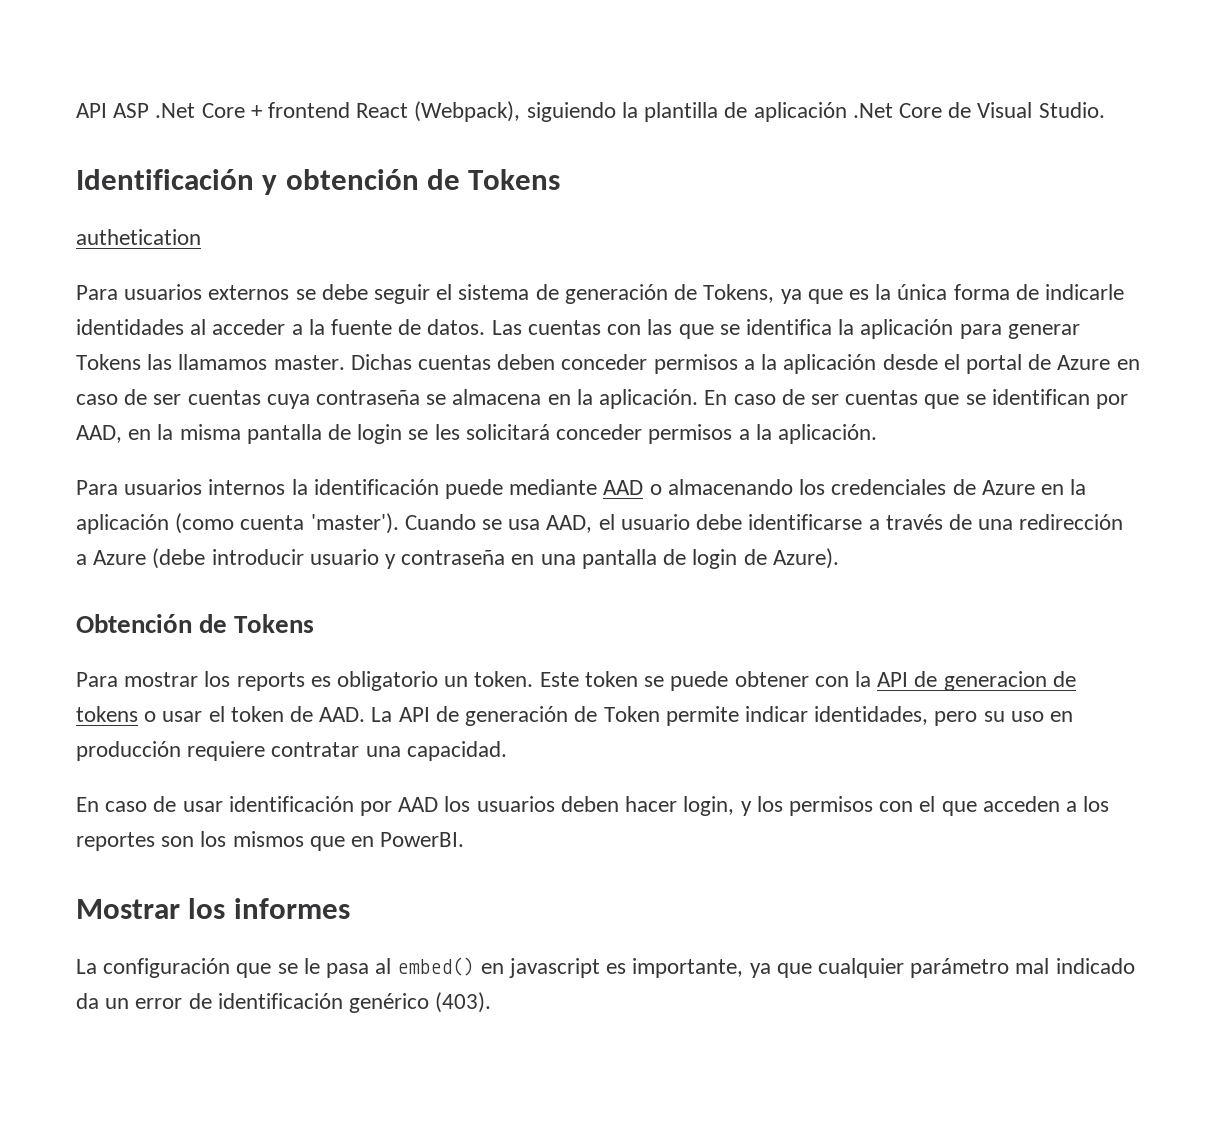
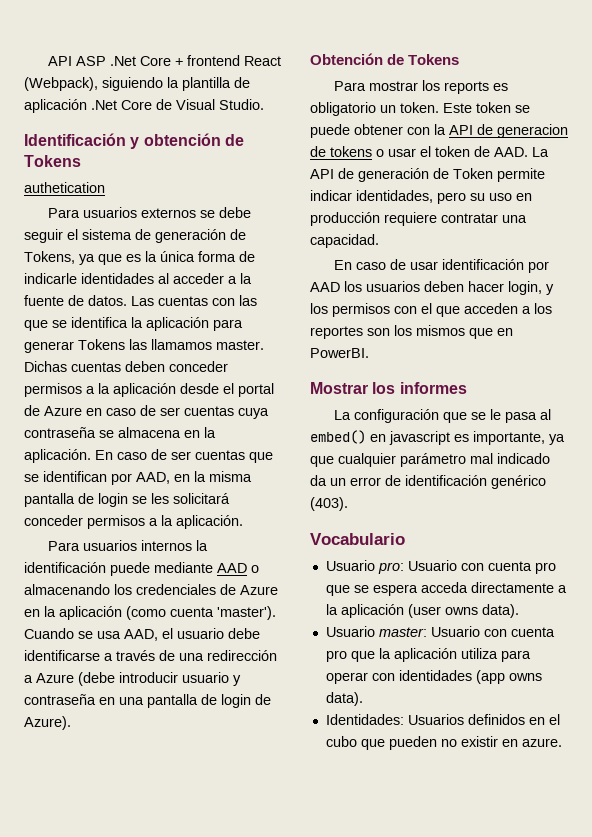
(492, 1002) none -> [310,533,405,545] [325,560,556,574] [325,582,567,596] [325,604,519,618] [325,626,555,637] [325,648,531,662] [325,670,542,684] [325,692,363,706] [325,714,560,725] [325,736,562,750] // Vocabulario // Usuario pro: Usuario con cuenta pro que se espera acceda directamente a la aplicación (user owns data). // Usuario master: Usuario con cuenta pro que la aplicación utiliza para operar con identidades (app owns data). // Identidades: Usuarios definidos en el cubo que pueden no existir en azure.

